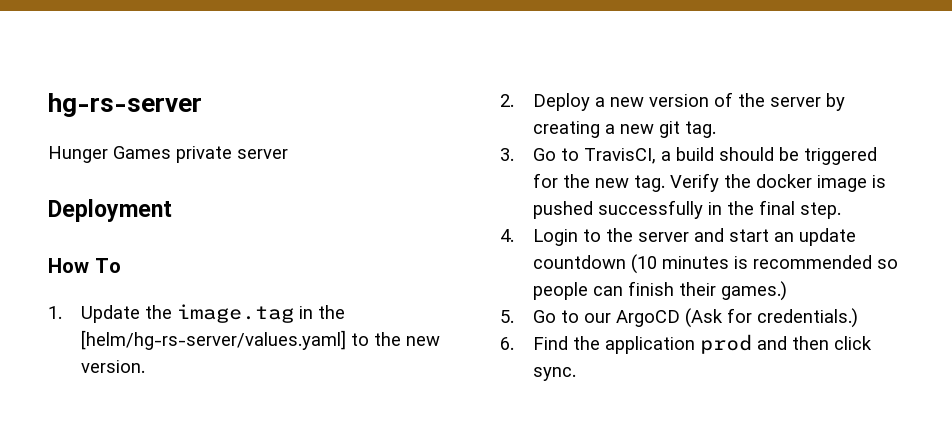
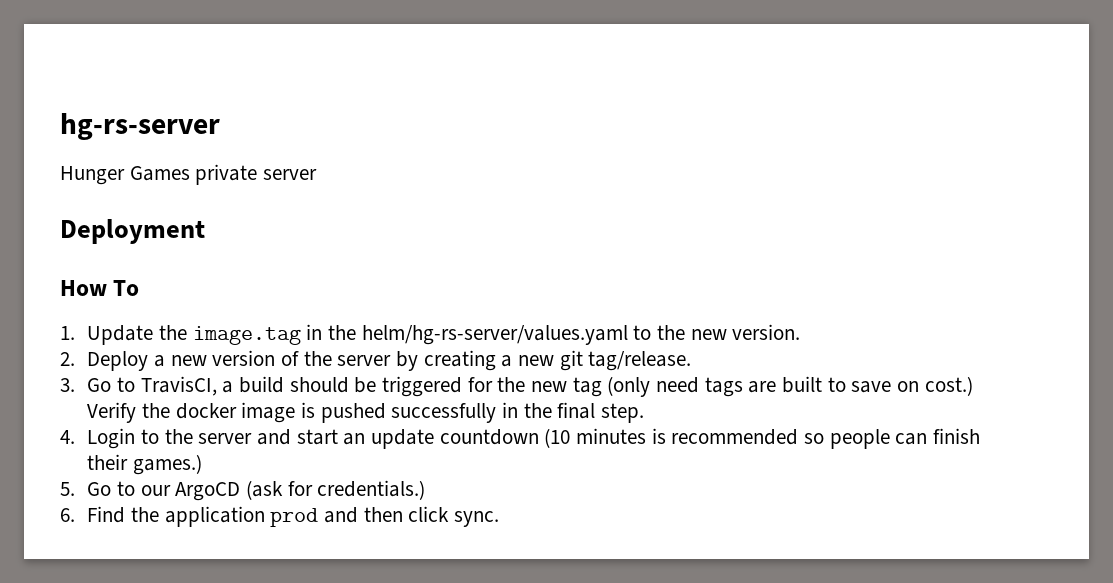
[81,330,347,350] [helm/hg-rs-server/values.yaml] -> [361,325,628,345] helm/hg-rs-server/values.yaml
[685,121,717,138] tag. -> [588,351,692,371] tag/release.
[634,175,666,192] tag. -> [572,376,973,397] tag (only need tags are built to save on cost.)
[685,308,724,328] (Ask -> [245,480,283,500] (ask

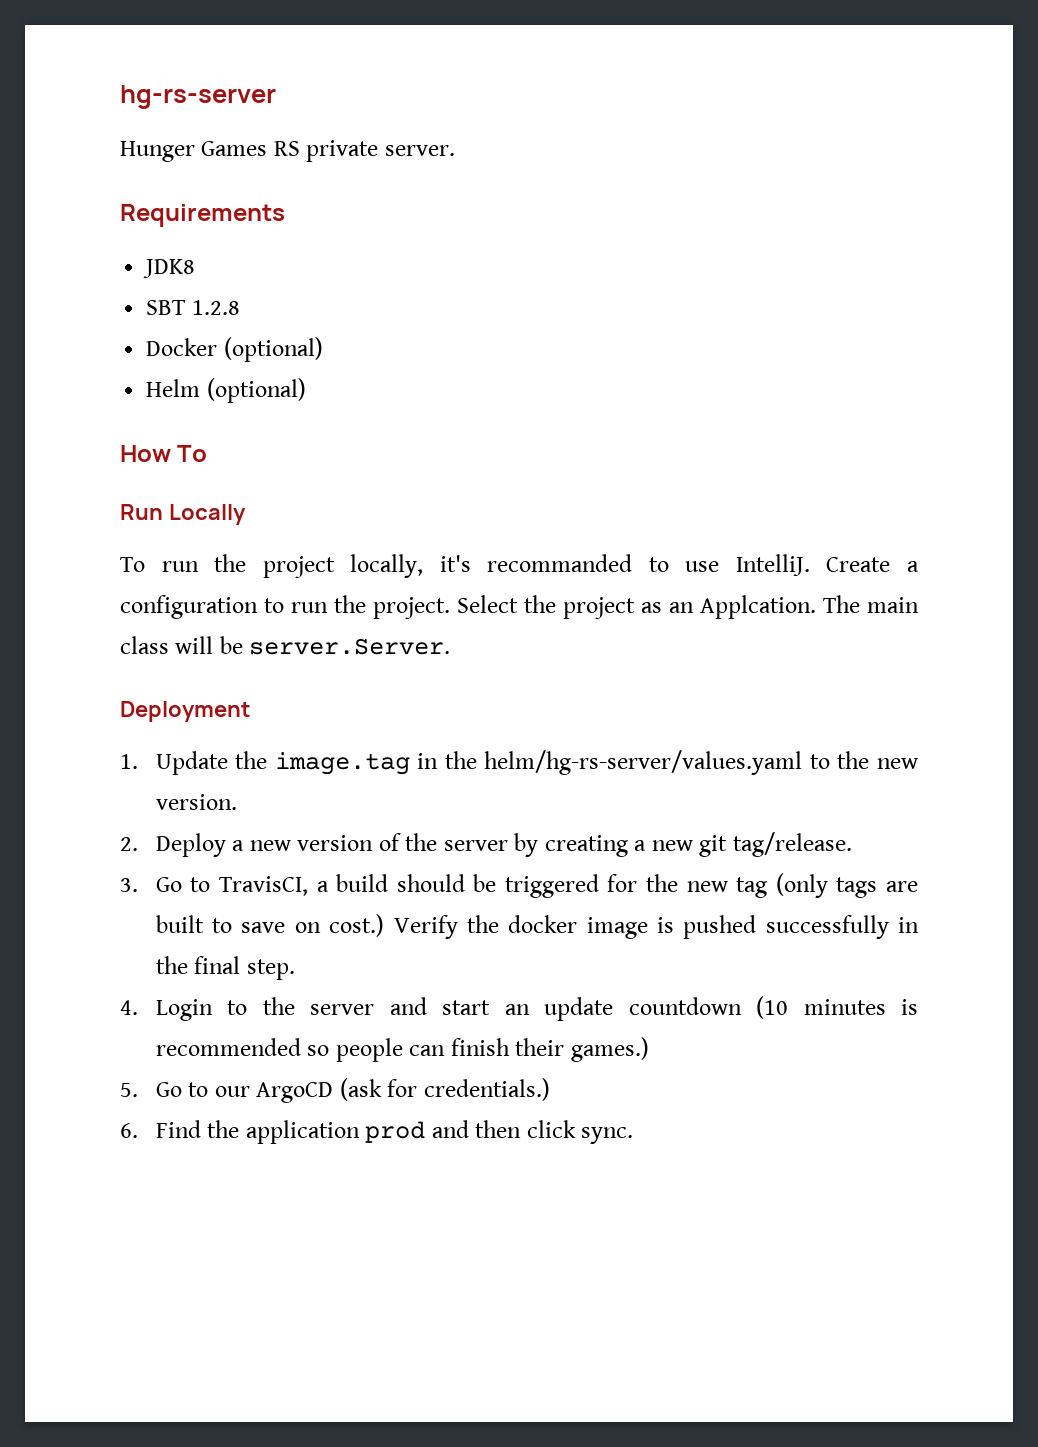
[195,164,318,185] [60,219,205,244] [60,280,140,296] private server // Deployment // How To -> [273,140,455,162] [120,204,285,227] [143,259,196,278] [146,300,240,315] [146,337,323,362] [146,378,306,403] [120,445,208,462] [120,504,246,525] [120,554,919,578] [120,595,919,619] [120,636,451,655] [120,701,251,722] RS private server. // Requirements // JDK8 // SBT 1.2.8 // Docker (optional) // Helm (optional) // How To // Run Locally // To run the project locally, it's recommanded to use IntelliJ. Create a configuration to run the project. Select the project as an Applcation. The main class will be server.Server. // Deployment
[655,377,699,393] need -> (828, 885) none

